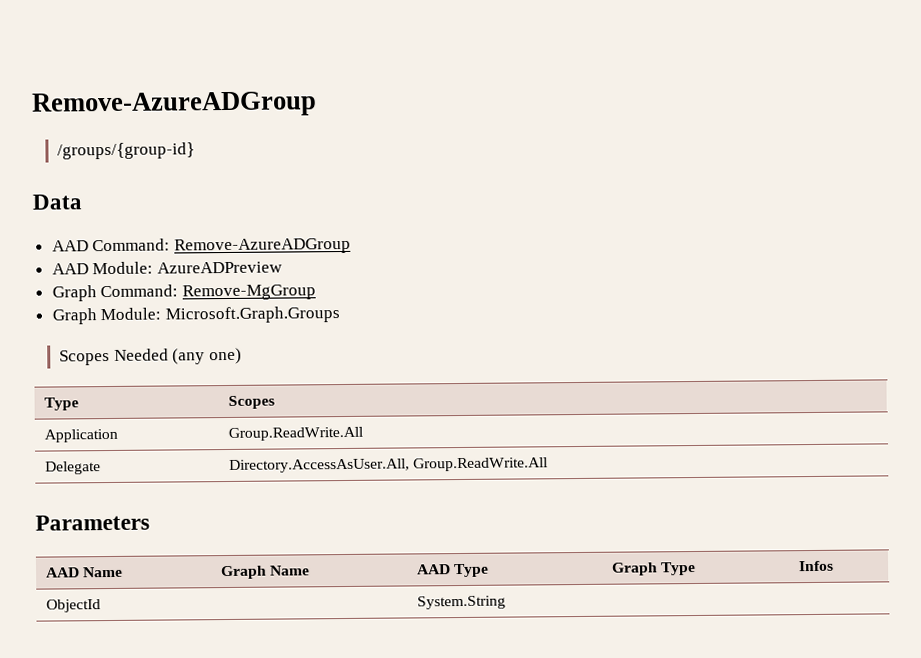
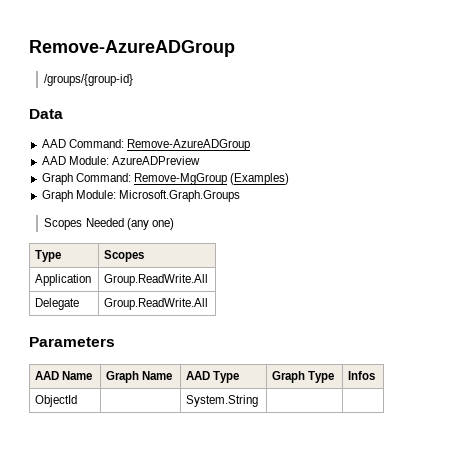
(316, 292) none -> [229,173,289,185] (Examples)
[229,458,411,473] Directory.AccessAsUser.All, -> (80, 304) none

